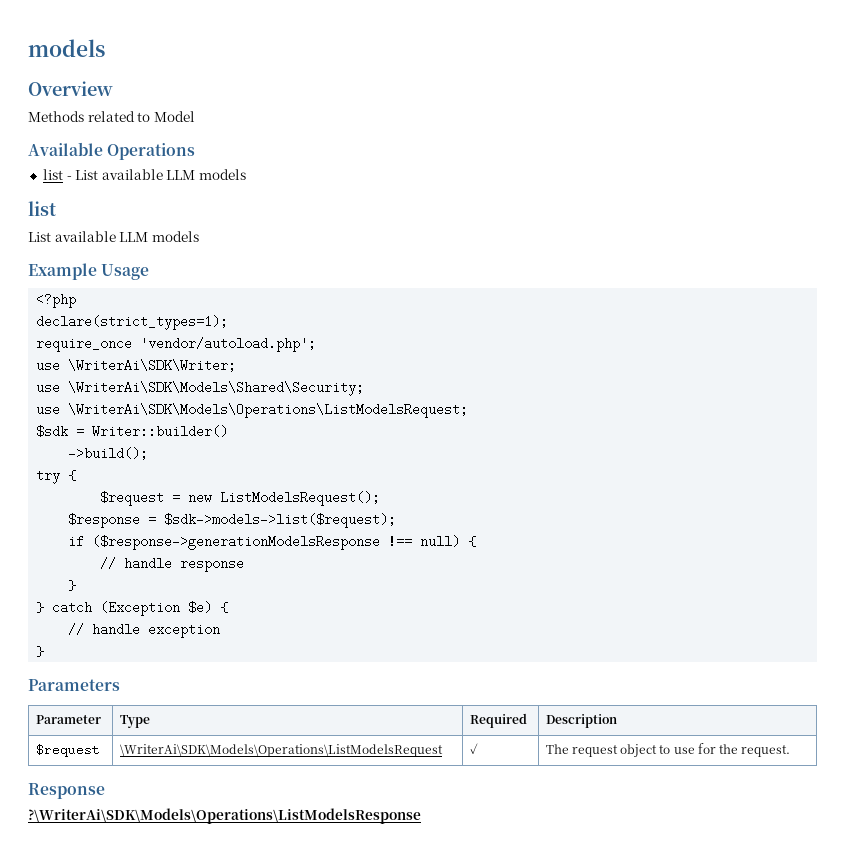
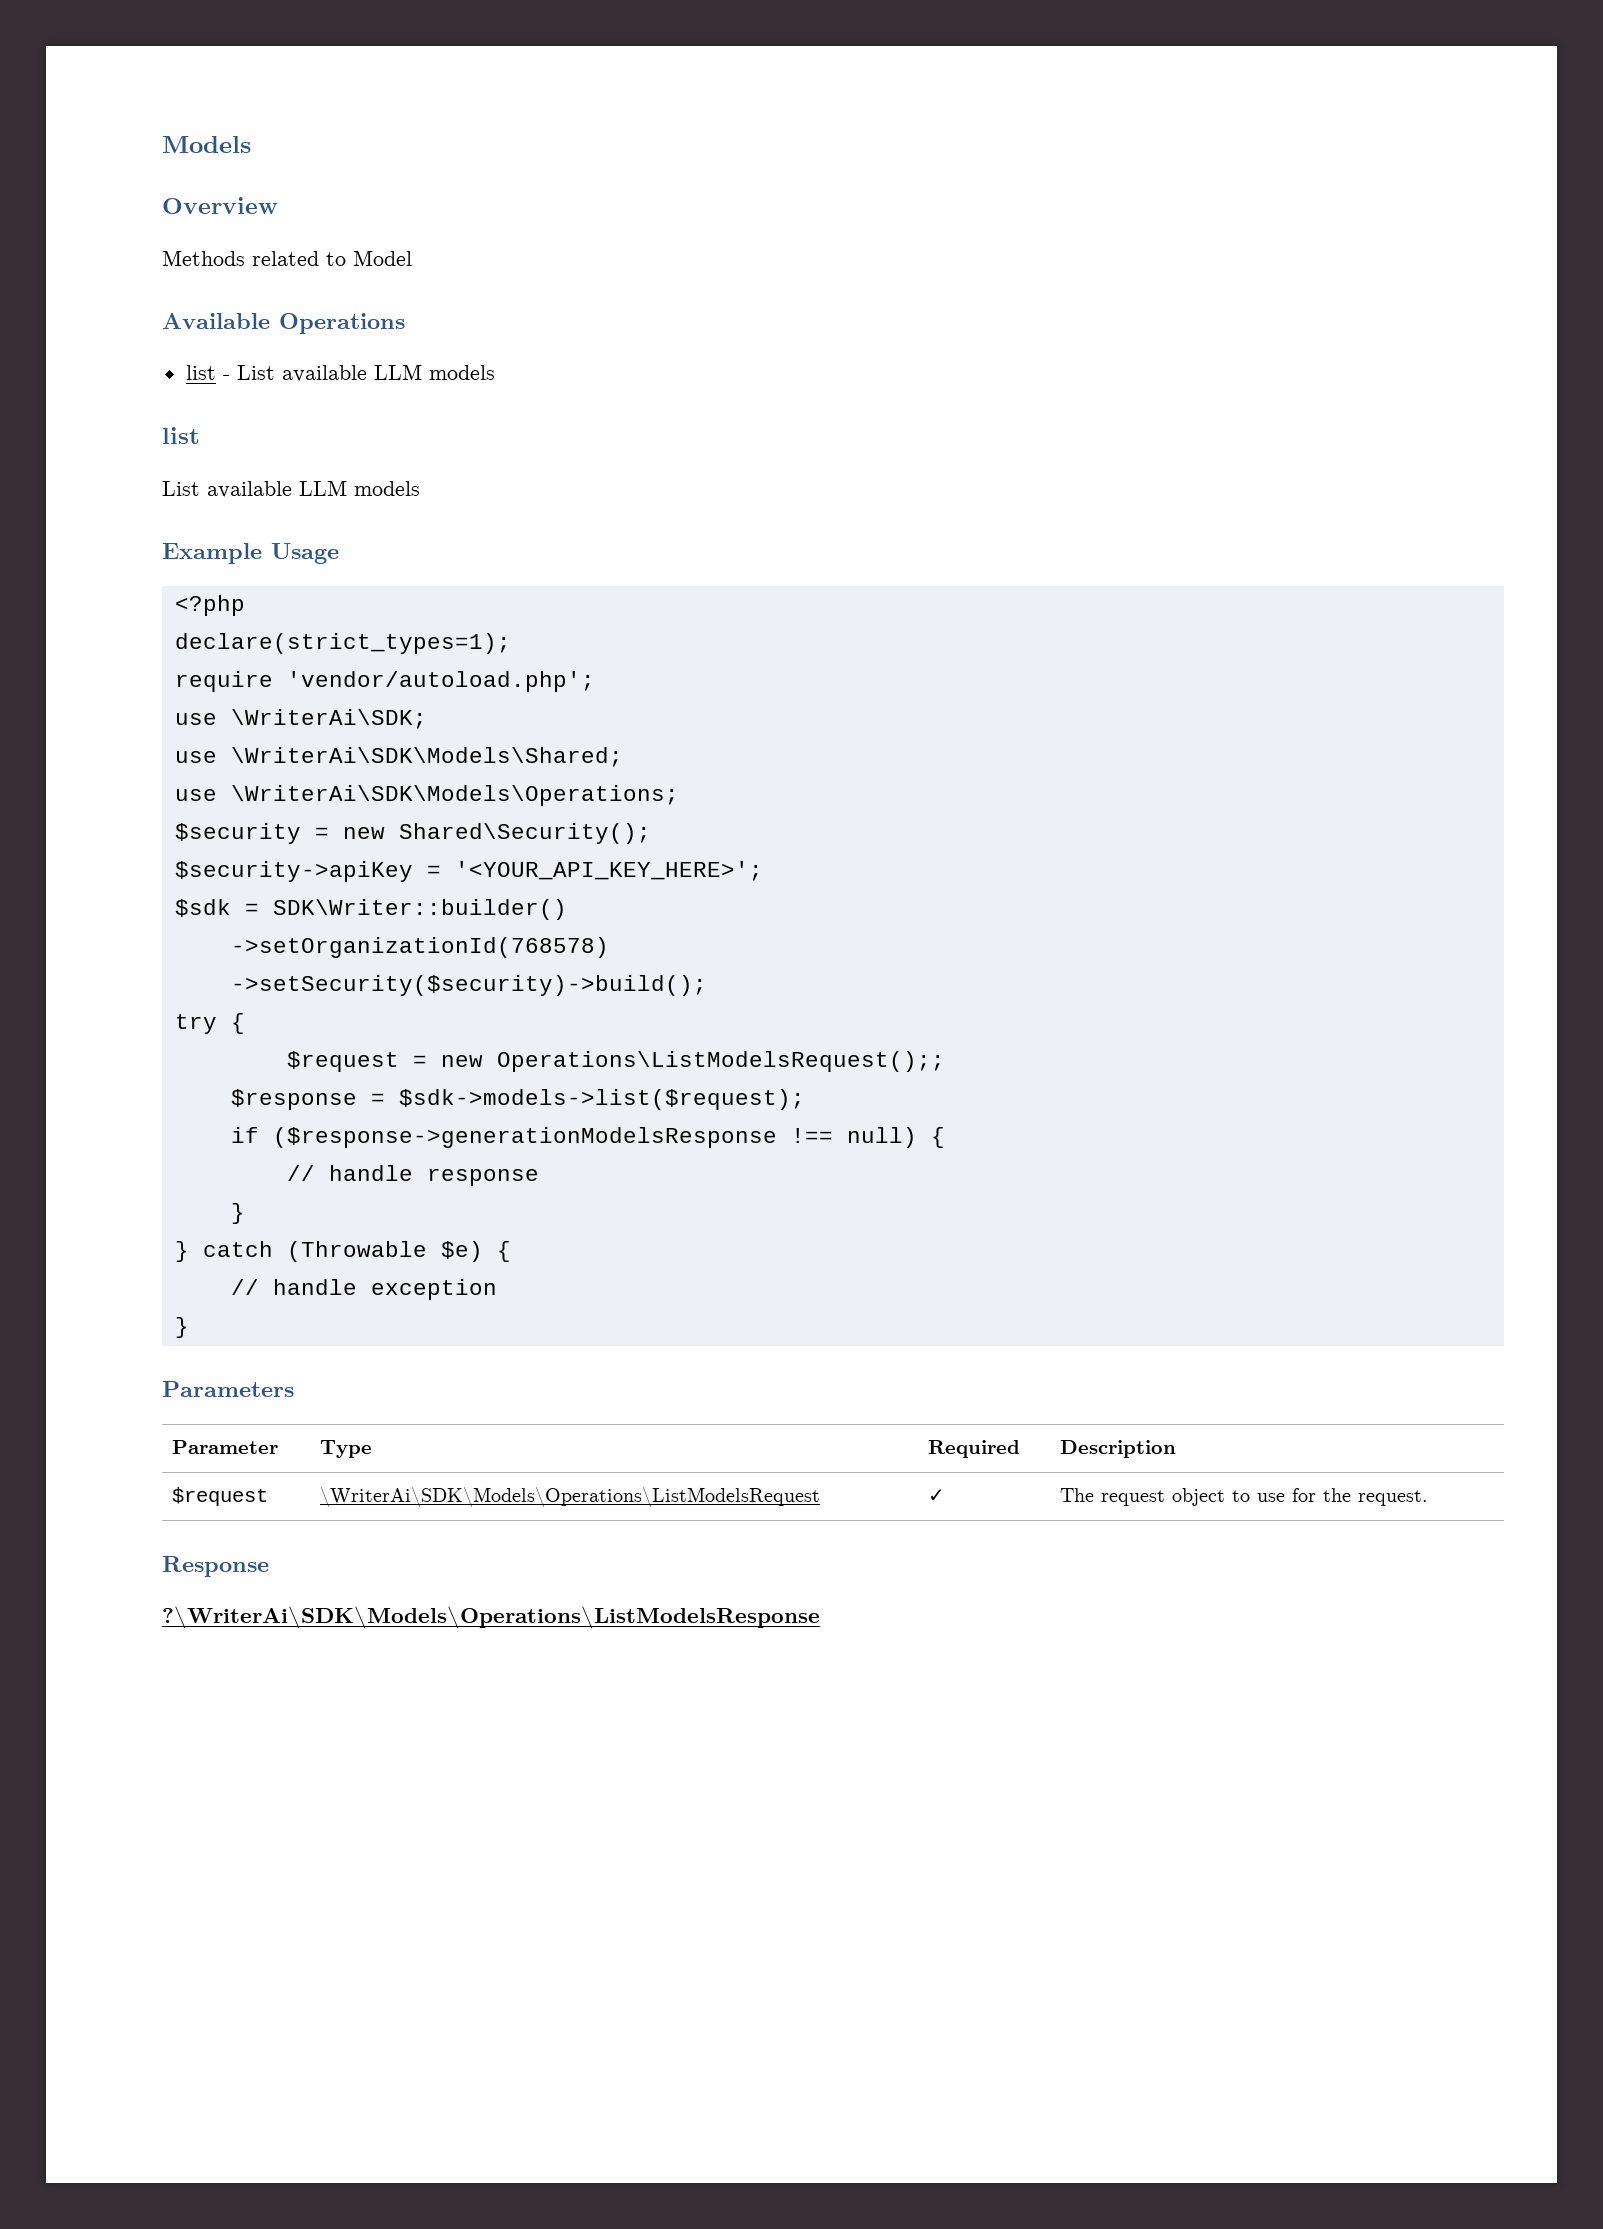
[28,39,105,57] models -> [162,136,251,153] Models
[36,337,133,352] require_once -> [174,671,273,692] require
[68,359,237,372] [36,381,365,396] [36,403,469,418] \WriterAi\SDK\Writer; // use \WriterAi\SDK\Models\Shared\Security; // use \WriterAi\SDK\Models\Operations\ListModelsRequest; -> [230,709,427,729] [174,747,623,767] [174,785,679,806] [174,823,651,844] [174,861,763,882] \WriterAi\SDK; // use \WriterAi\SDK\Models\Shared; // use \WriterAi\SDK\Models\Operations; // $security = new Shared\Security(); // $security->apiKey = '<YOUR_API_KEY_HERE>';
[92,425,229,438] [68,447,149,460] Writer::builder() // ->build(); -> [272,899,567,920] [230,937,609,958] [230,975,707,996] SDK\Writer::builder() // ->setOrganizationId(768578) // ->setSecurity($security)->build();
[220,491,381,506] ListModelsRequest(); -> [496,1051,945,1072] Operations\ListModelsRequest();;
[100,601,181,616] (Exception -> [286,1241,427,1262] (Throwable

